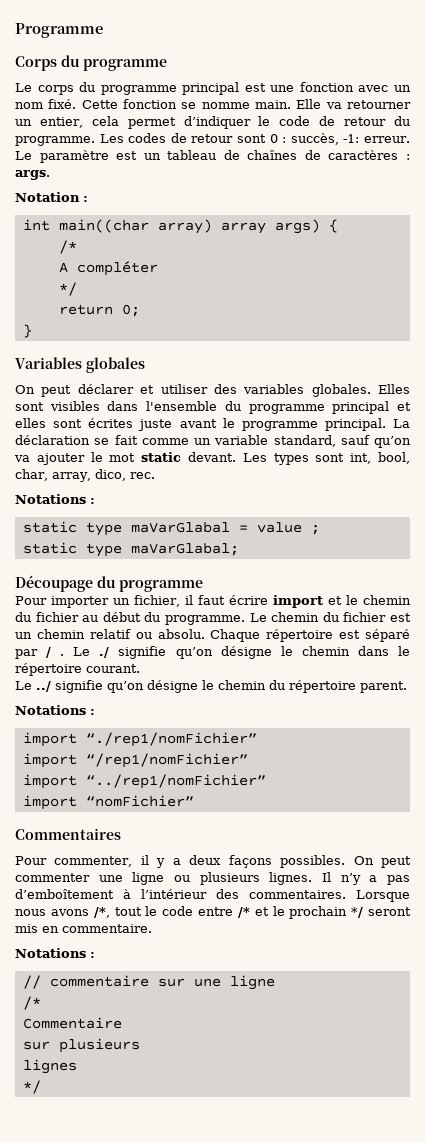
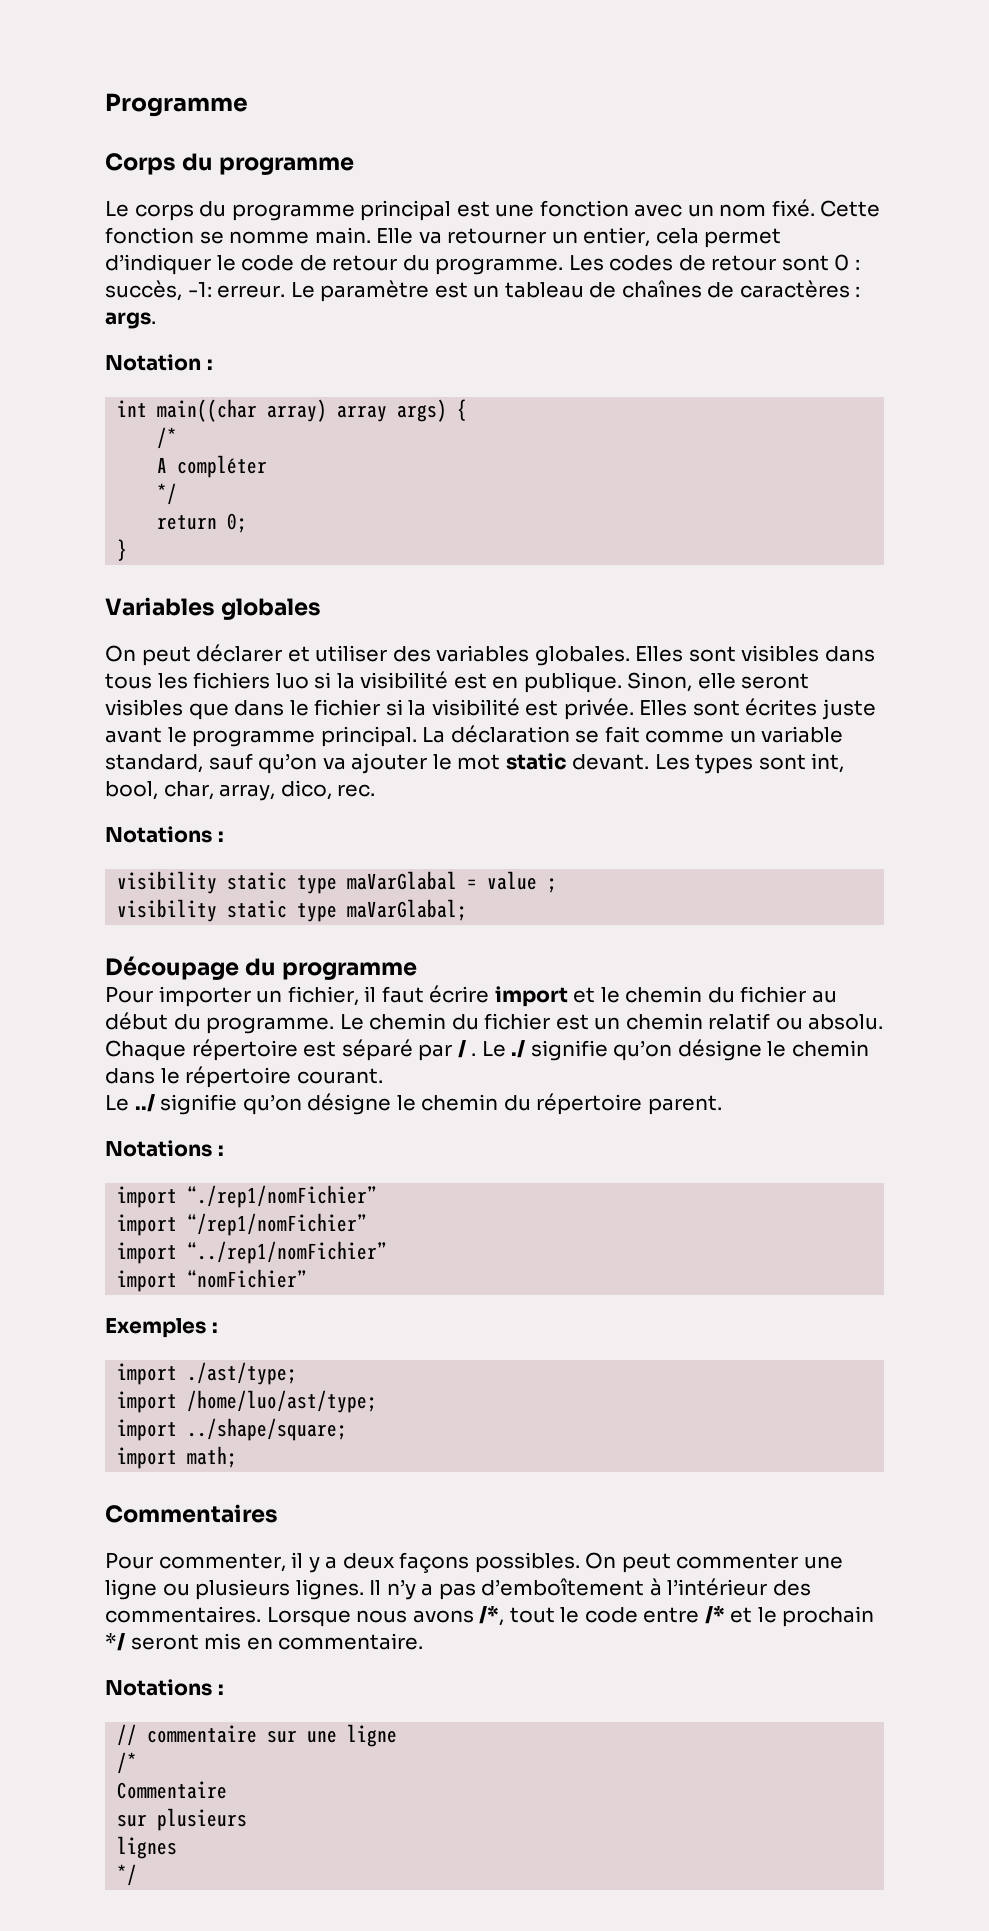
[146,401,411,414] [15,418,46,428] l'ensemble du programme principal et elles -> [105,671,810,693] [105,698,688,720] tous les fichiers luo si la visibilité est en publique. Sinon, elle seront visibles que dans le fichier si la visibilité est privée. Elles
(95, 501) none -> [117,871,218,894] visibility
(320, 529) none -> [117,899,218,922] visibility
(194, 801) none -> [105,1318,218,1338] [117,1362,298,1385] [117,1390,378,1413] [117,1418,348,1441] [117,1446,238,1469] // Exemples : // import ./ast/type; // import /home/luo/ast/type; // import ../shape/square; // import math;

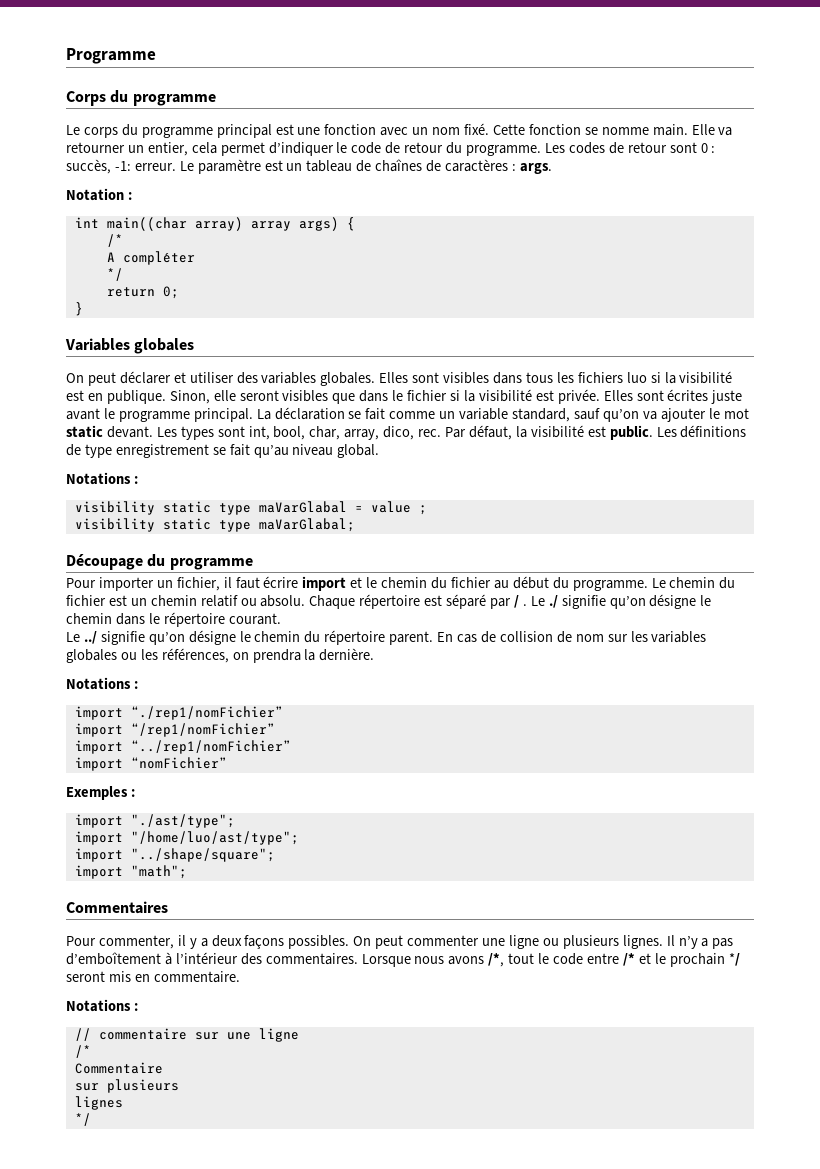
(376, 790) none -> [445,425,747,440] [66,444,380,458] Par défaut, la visibilité est public. Les définitions de type enregistrement se fait qu’au niveau global.
(722, 1105) none -> [437,631,707,643] [66,648,375,663] En cas de collision de nom sur les variables globales ou les références, on prendra la dernière.
[187,1362,298,1385] [117,1390,378,1413] [117,1418,348,1441] [117,1446,238,1469] ./ast/type; // import /home/luo/ast/type; // import ../shape/square; // import math; -> [130,814,235,828] [74,831,299,845] [74,848,275,862] [74,865,187,879] "./ast/type"; // import "/home/luo/ast/type"; // import "../shape/square"; // import "math";

